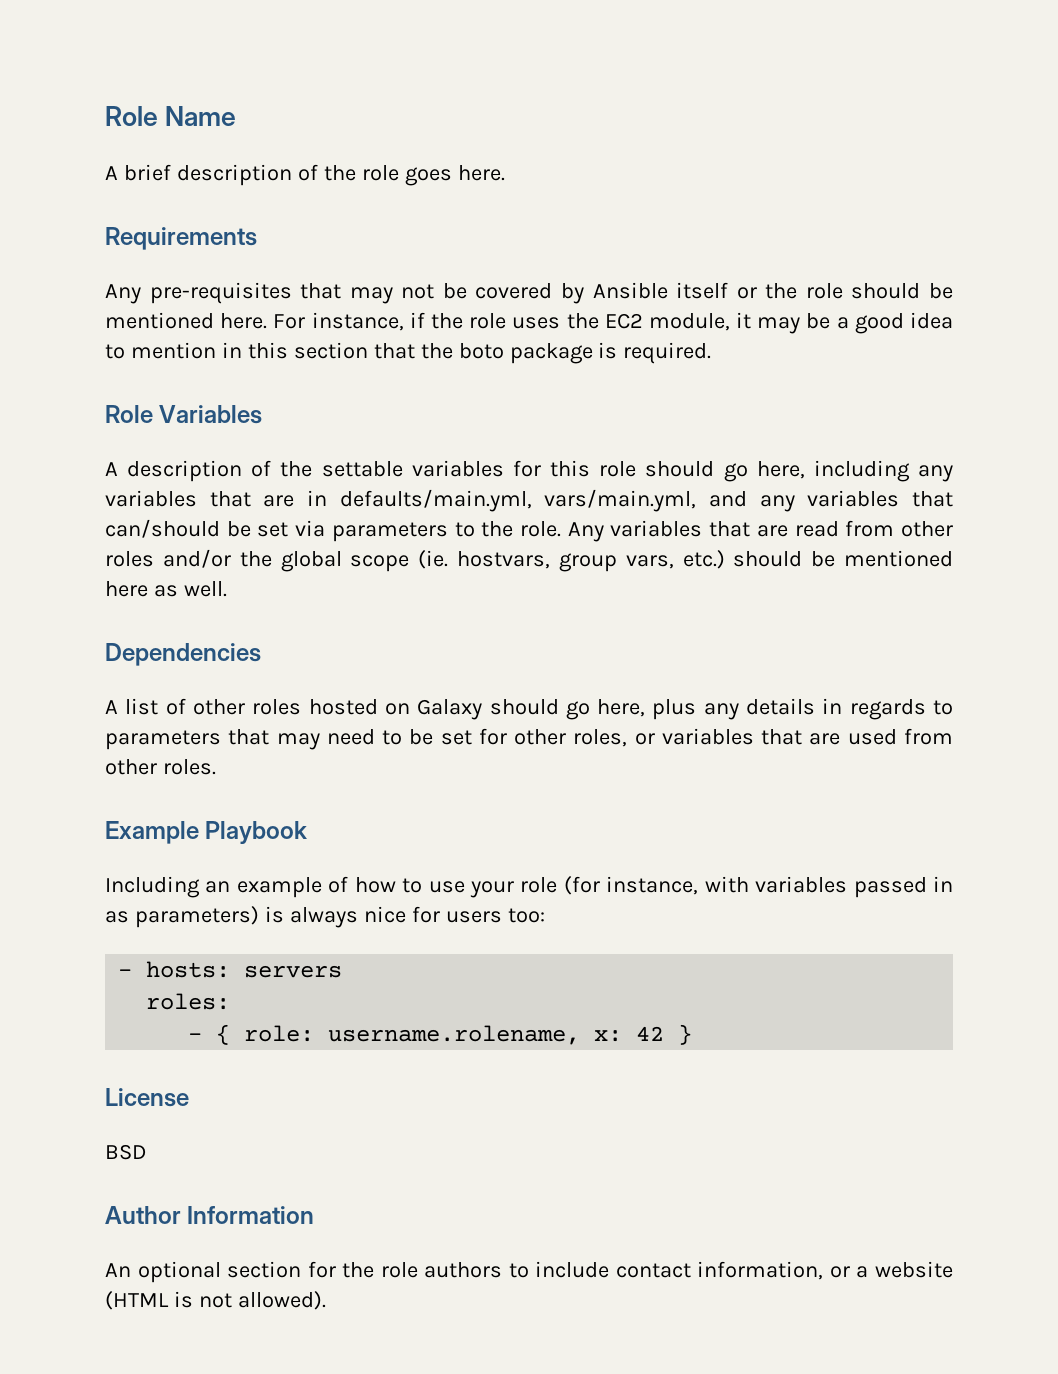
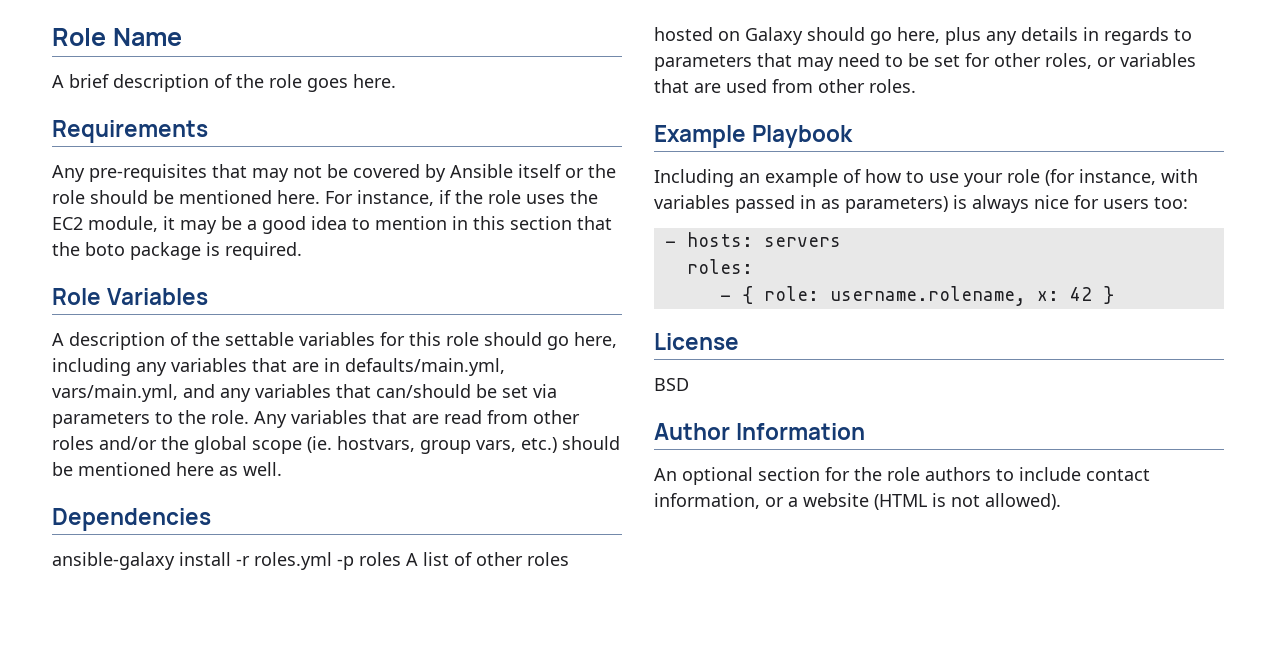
(261, 654) none -> [52,552,401,570] ansible-galaxy install -r roles.yml -p roles

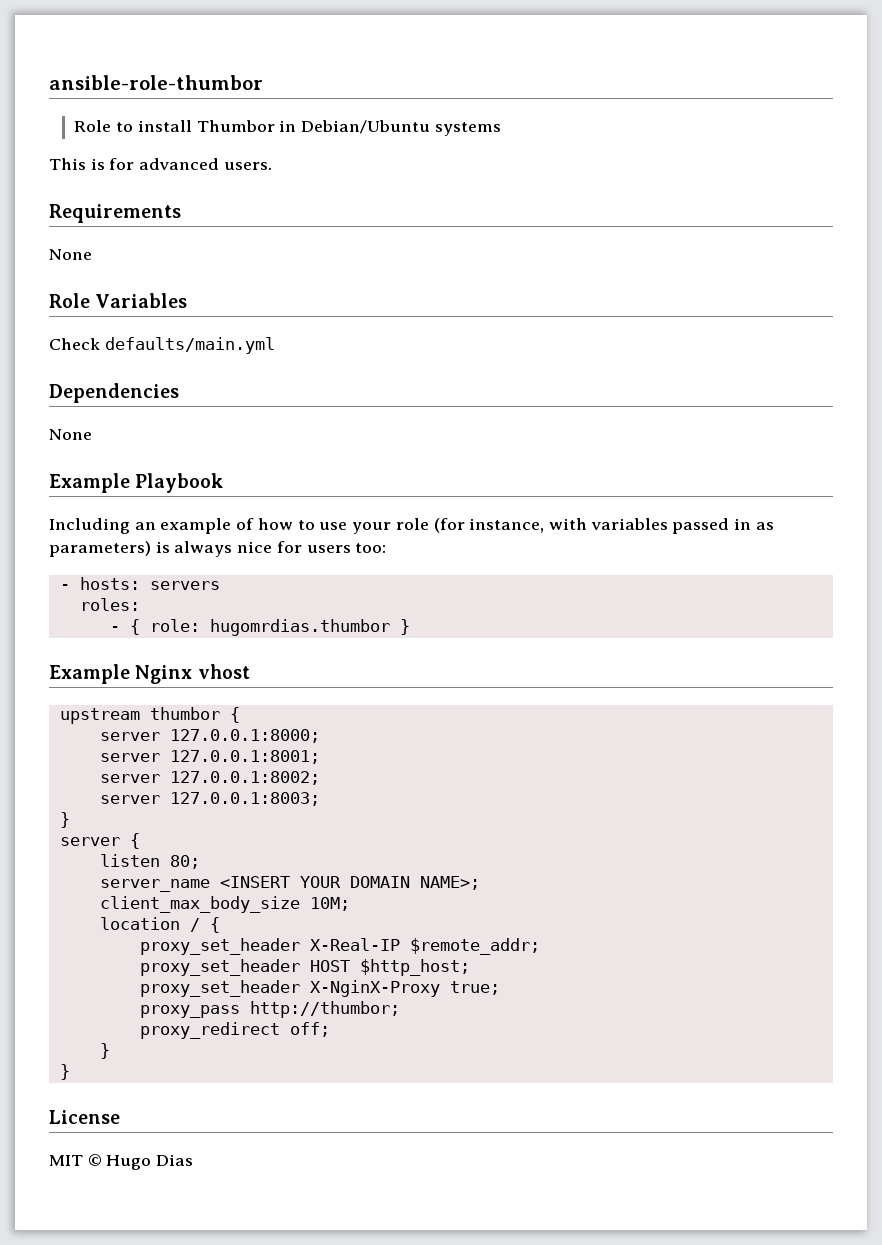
[52,28,182,46] [52,74,396,92] [52,120,208,143] [52,164,616,182] [52,190,598,206] [52,216,612,234] [52,242,302,260] [52,288,209,305] [52,332,617,350] [52,358,505,376] [52,384,557,402] [52,410,580,428] [52,436,620,454] [52,462,282,476] [52,508,211,531] [52,552,569,570] [654,27,1192,45] [654,53,1196,71] [654,79,916,93] Role Name // A brief description of the role goes here. // Requirements // Any pre-requisites that may not be covered by Ansible itself or the role should be mentioned here. For instance, if the role uses the EC2 module, it may be a good idea to mention in this section that the boto package is required. // Role Variables // A description of the settable variables for this role should go here, including any variables that are in defaults/main.yml, vars/main.yml, and any variables that can/should be set via parameters to the role. Any variables that are read from other roles and/or the global scope (ie. hostvars, group vars, etc.) should be mentioned here as well. // Dependencies // ansible-galaxy install -r roles.yml -p roles A list of other roles hosted on Galaxy should go here, plus any details in regards to parameters that may need to be set for other roles, or variables that are used from other roles. -> [49,75,263,90] [74,120,501,136] [49,158,272,170] [49,204,181,223] [49,249,92,260] [49,293,188,308] [49,337,275,354] [49,383,179,403] [49,429,92,440] ansible-role-thumbor // Role to install Thumbor in Debian/Ubuntu systems // This is for advanced users. // Requirements // None // Role Variables // Check defaults/main.yml // Dependencies // None
[829,286,1114,306] [654,333,739,350] [654,378,689,391] [654,423,866,440] [654,467,1150,485] [654,493,1061,510] username.rolename, x: 42 } // License // BSD // Author Information // An optional section for the role authors to include contact information, or a website (HTML is not allowed). -> [209,619,410,636] [49,664,250,684] [59,707,240,724] [99,729,320,743] [99,750,320,764] [99,771,320,785] [99,792,320,806] [59,812,70,828] [59,833,140,849] [99,854,200,869] [99,876,480,892] [99,896,350,913] [99,917,220,933] [139,938,540,955] [139,959,470,976] [139,980,500,997] [139,1001,400,1018] [139,1022,330,1039] [99,1043,110,1059] [59,1064,70,1080] [49,1110,120,1124] [49,1154,194,1170] hugomrdias.thumbor } // Example Nginx vhost // upstream thumbor { // server 127.0.0.1:8000; // server 127.0.0.1:8001; // server 127.0.0.1:8002; // server 127.0.0.1:8003; // } // server { // listen 80; // server_name <INSERT YOUR DOMAIN NAME>; // client_max_body_size 10M; // location / { // proxy_set_header X-Real-IP $remote_addr; // proxy_set_header HOST $http_host; // proxy_set_header X-NginX-Proxy true; // proxy_pass http://thumbor; // proxy_redirect off; // } // } // License // MIT © Hugo Dias

